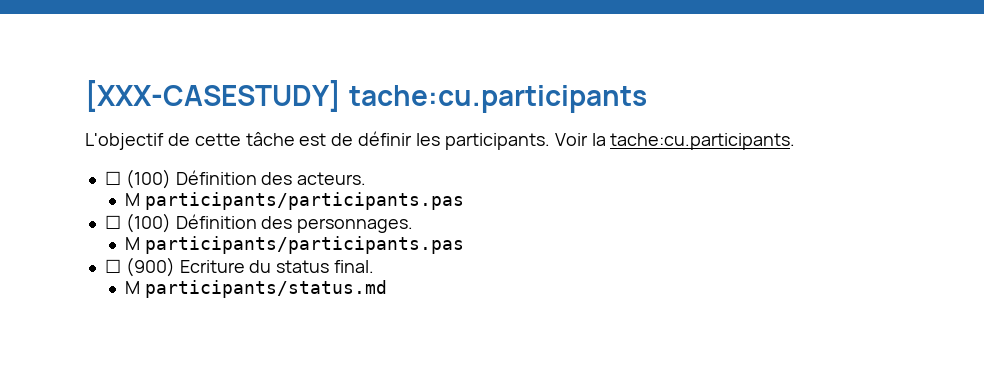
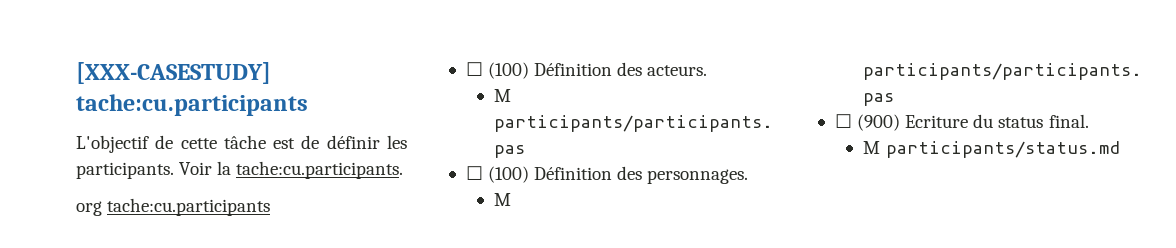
(796, 141) none -> [76,198,271,216] // org tache:cu.participants

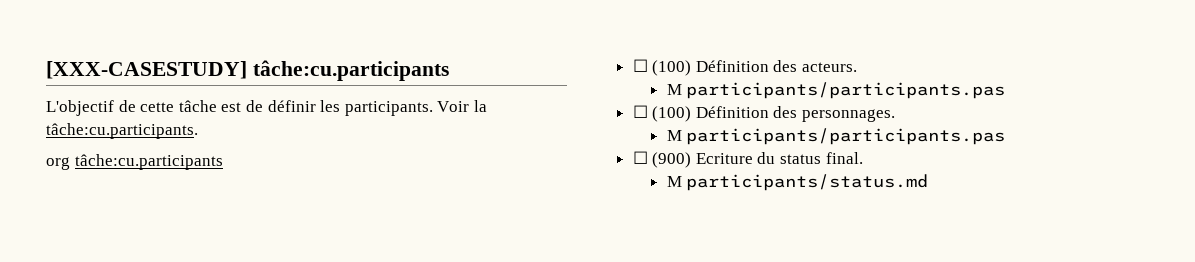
[76,94,308,116] tache:cu.participants -> [252,60,449,81] tâche:cu.participants
[236,161,404,179] tache:cu.participants. -> [46,123,198,139] tâche:cu.participants.
[107,198,271,216] tache:cu.participants -> [74,154,223,170] tâche:cu.participants

